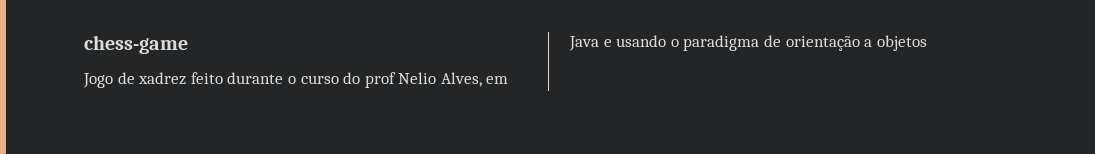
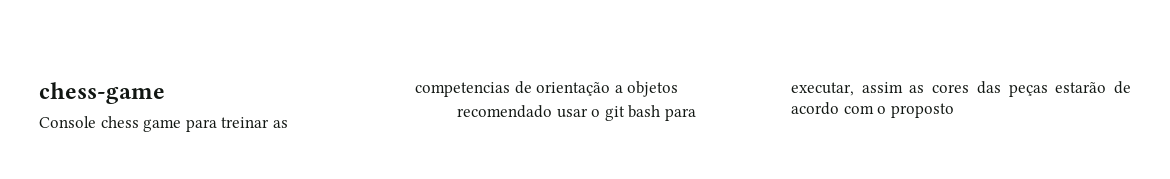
[83,72,509,88] [569,35,927,51] Jogo de xadrez feito durante o curso do prof Nelio Alves, em Java e usando o paradigma de orientação a objetos -> [39,116,288,132] [415,81,679,97] [456,105,696,121] [791,81,1131,97] [791,102,954,118] Console chess game para treinar as competencias de orientação a objetos // recomendado usar o git bash para executar, assim as cores das peças estarão de acordo com o proposto

